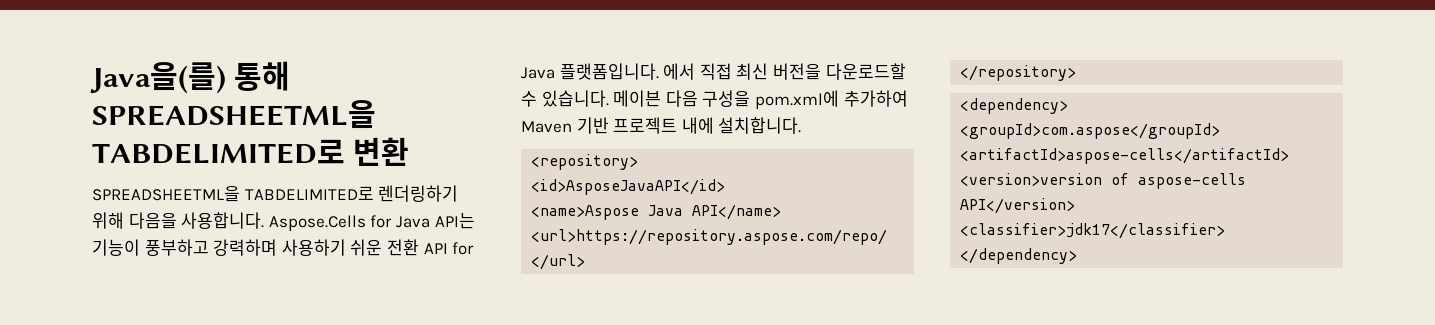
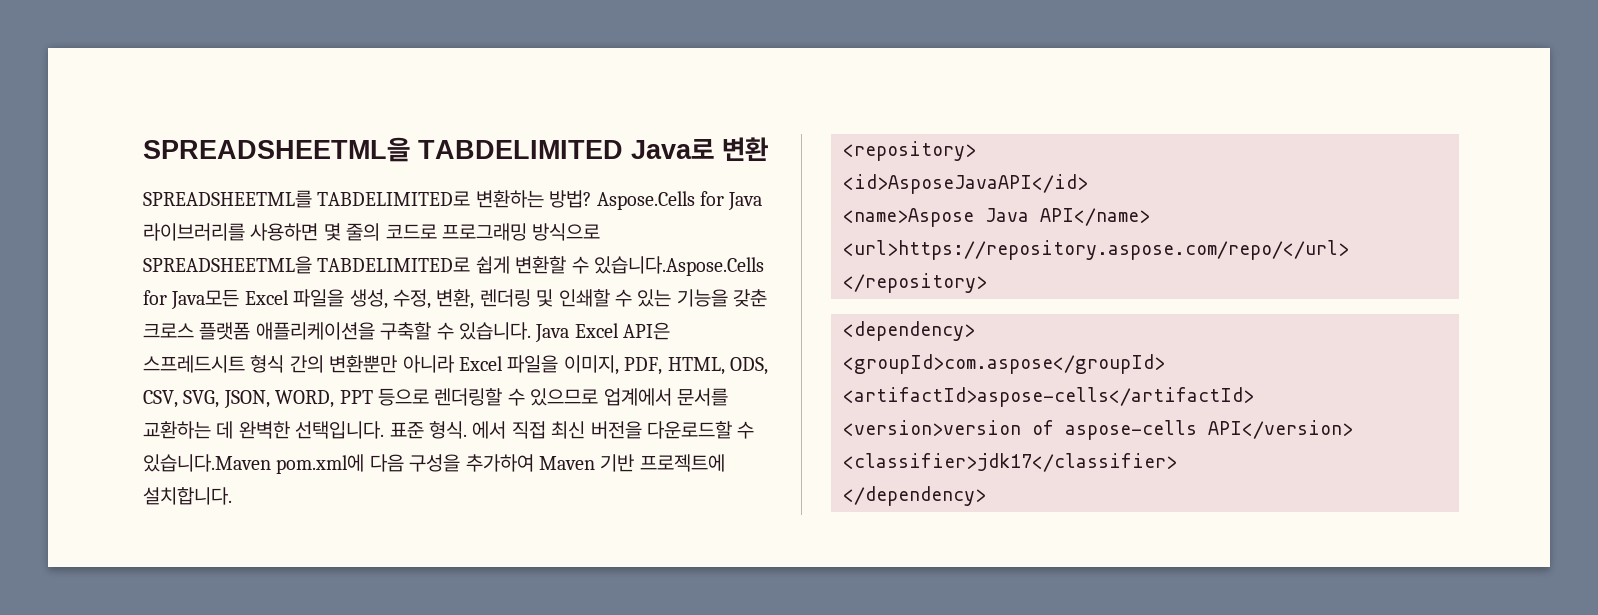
[90,61,291,94] [92,100,376,129] [92,137,410,166] [92,185,459,202] [92,212,475,231] [92,239,475,256] [521,63,659,80] Java을(를) 통해 SPREADSHEETML을 TABDELIMITED로 변환 // SPREADSHEETML을 TABDELIMITED로 렌더링하기 위해 다음을 사용합니다. Aspose.Cells for Java API는 기능이 풍부하고 강력하며 사용하기 쉬운 전환 API for Java 플랫폼입니다. -> [143,137,768,162] [143,190,763,211] [143,223,601,241] [143,256,764,276] [143,289,768,310] [143,322,671,343] [143,355,768,375] [143,388,728,409] [143,421,467,439] SPREADSHEETML을 TABDELIMITED Java로 변환 // SPREADSHEETML를 TABDELIMITED로 변환하는 방법? Aspose.Cells for Java 라이브러리를 사용하면 몇 줄의 코드로 프로그래밍 방식으로 SPREADSHEETML을 TABDELIMITED로 쉽게 변환할 수 있습니다.Aspose.Cells for Java모든 Excel 파일을 생성, 수정, 변환, 렌더링 및 인쇄할 수 있는 기능을 갖춘 크로스 플랫폼 애플리케이션을 구축할 수 있습니다. Java Excel API은 스프레드시트 형식 간의 변환뿐만 아니라 Excel 파일을 이미지, PDF, HTML, ODS, CSV, SVG, JSON, WORD, PPT 등으로 렌더링할 수 있으므로 업계에서 문서를 교환하는 데 완벽한 선택입니다. 표준 형식.
[541,90,662,107] 있습니다. 메이븐 -> [143,454,365,474] 있습니다.Maven pom.xml에
[754,90,839,109] pom.xml에 -> (461, 463) none
[613,117,714,134] 프로젝트 내에 -> [639,454,725,472] 프로젝트에

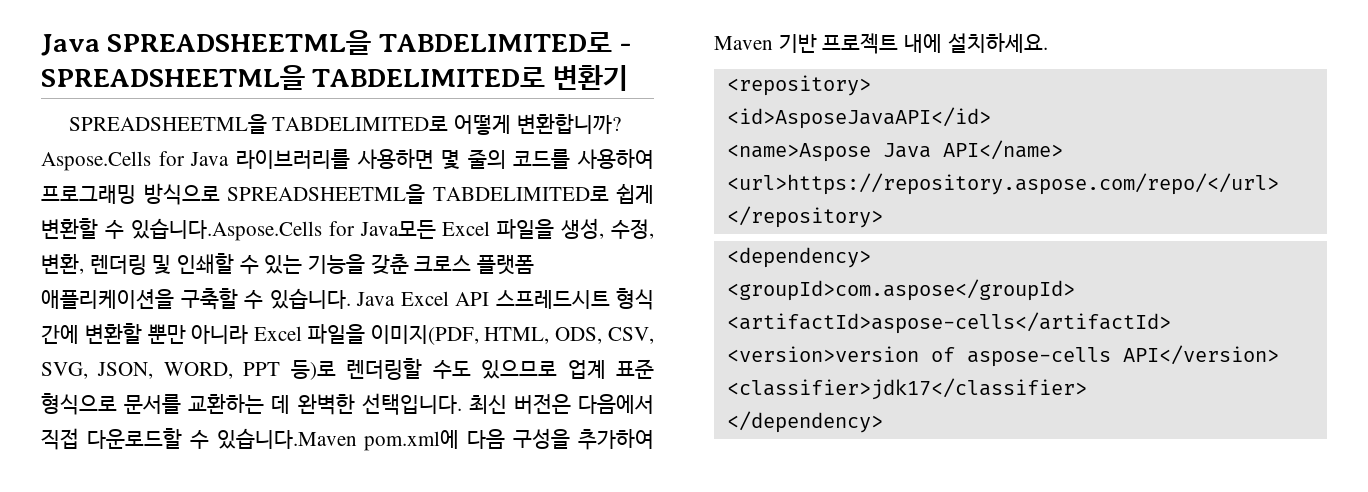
[143,137,768,162] [143,190,592,208] SPREADSHEETML을 TABDELIMITED Java로 변환 // SPREADSHEETML를 TABDELIMITED로 변환하는 방법? -> [41,30,633,56] [41,65,628,91] [68,113,621,135] Java SPREADSHEETML을 TABDELIMITED로 - SPREADSHEETML을 TABDELIMITED로 변환기 // SPREADSHEETML을 TABDELIMITED로 어떻게 변환합니까?
[385,224,437,239] 코드로 -> [513,149,654,169] 코드를 사용하여
[623,322,671,340] API은 -> [455,292,489,306] API
[289,355,398,373] 간의 변환뿐만 -> [41,323,186,344] 간에 변환할 뿐만
[563,355,663,375] 이미지, PDF, -> [370,325,479,345] 이미지(PDF,
[378,388,672,406] 등으로 렌더링할 수 있으므로 업계에서 -> [290,358,655,380] [41,393,117,415] 등)로 렌더링할 수도 있으므로 업계 표준 형식으로
[389,421,642,439] 표준 형식. 에서 직접 최신 버전을 -> [468,394,654,414] [41,428,79,450] 최신 버전은 다음에서 직접
[639,454,725,472] [143,487,232,505] 프로젝트에 설치합니다. -> [822,33,1048,54] 프로젝트 내에 설치하세요.

